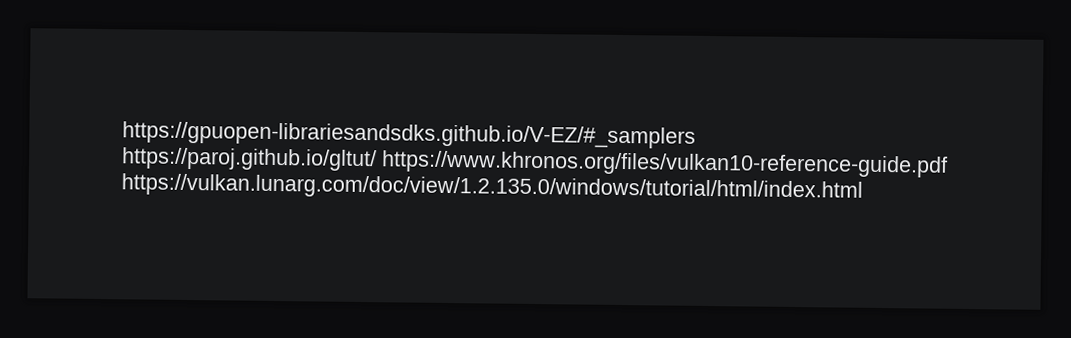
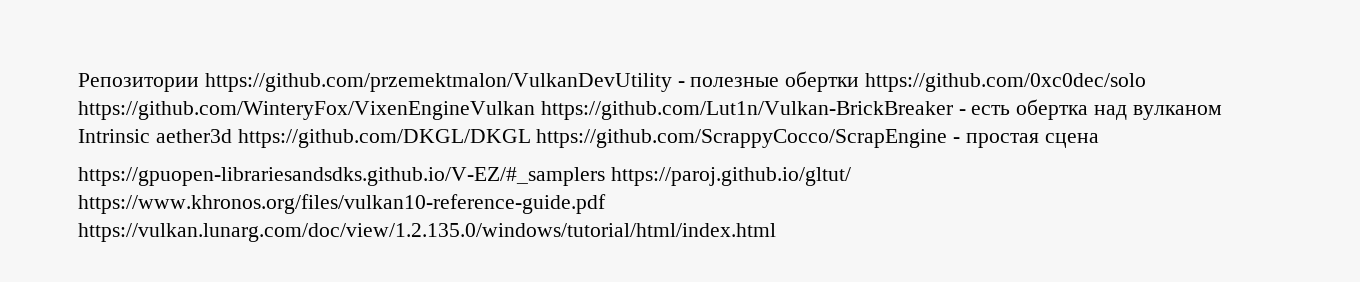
(122, 135) none -> [78,71,1147,92] [78,99,1222,120] [78,129,1099,148] Репозитории https://github.com/przemektmalon/VulkanDevUtility - полезные обертки https://github.com/0xc0dec/solo https://github.com/WinteryFox/VixenEngineVulkan https://github.com/Lut1n/Vulkan-BrickBreaker - есть обертка над вулканом Intrinsic aether3d https://github.com/DKGL/DKGL https://github.com/ScrappyCocco/ScrapEngine - простая сцена //

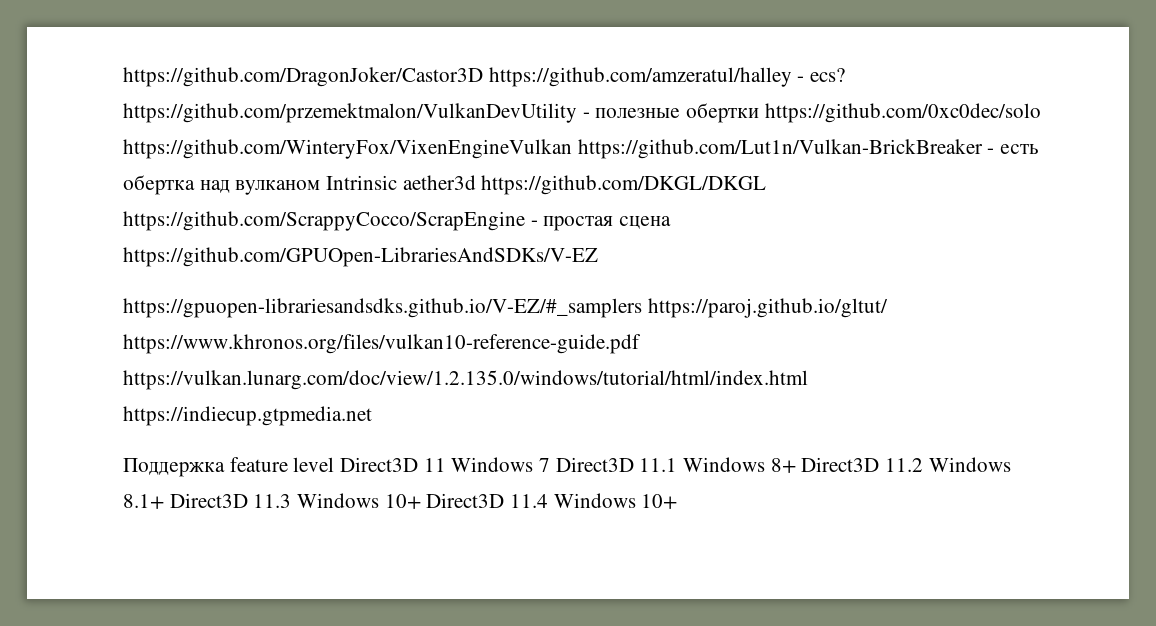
[78,73,199,92] Репозитории -> [123,67,846,87] https://github.com/DragonJoker/Castor3D https://github.com/amzeratul/halley - ecs?
(1099, 140) none -> [123,247,598,267] https://github.com/GPUOpen-LibrariesAndSDKs/V-EZ
(776, 232) none -> [123,406,372,426] [123,457,1011,477] [123,493,678,509] https://indiecup.gtpmedia.net // Поддержка feature level Direct3D 11 Windows 7 Direct3D 11.1 Windows 8+ Direct3D 11.2 Windows 8.1+ Direct3D 11.3 Windows 10+ Direct3D 11.4 Windows 10+

